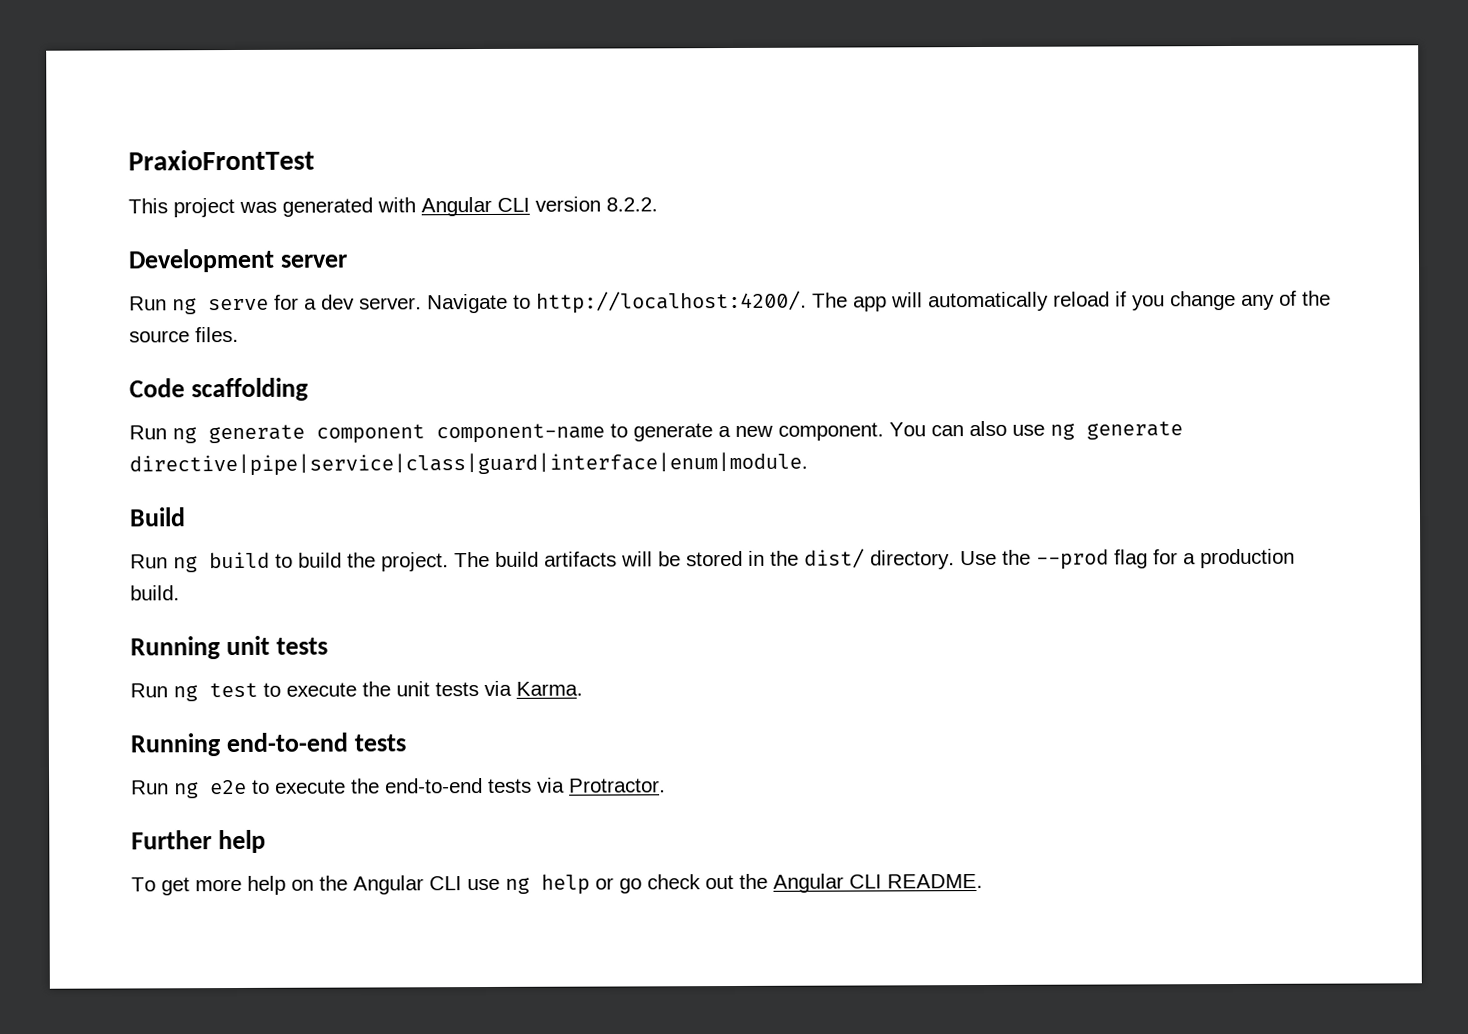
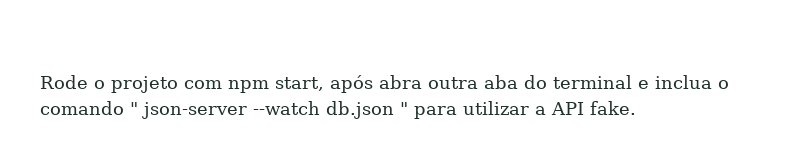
[128,149,315,171] [128,196,658,218] [128,248,347,273] [129,290,1331,315] [129,326,239,343] [129,377,309,402] [129,420,1183,444] [129,451,808,477] [129,507,186,527] [130,548,1295,573] [130,585,180,601] [130,635,328,660] [130,680,583,702] [130,732,406,757] [131,777,666,799] [131,829,266,854] [131,873,983,896] PraxioFrontTest // This project was generated with Angular CLI version 8.2.2. // Development server // Run ng serve for a dev server. Navigate to http://localhost:4200/. The app will automatically reload if you change any of the source files. // Code scaffolding // Run ng generate component component-name to generate a new component. You can also use ng generate directive|pipe|service|class|guard|interface|enum|module. // Build // Run ng build to build the project. The build artifacts will be stored in the dist/ directory. Use the --prod flag for a production build. // Running unit tests // Run ng test to execute the unit tests via Karma. // Running end-to-end tests // Run ng e2e to execute the end-to-end tests via Protractor. // Further help // To get more help on the Angular CLI use ng help or go check out the Angular CLI README. -> [40,75,729,93] [40,101,636,119] Rode o projeto com npm start, após abra outra aba do terminal e inclua o comando " json-server --watch db.json " para utilizar a API fake.

